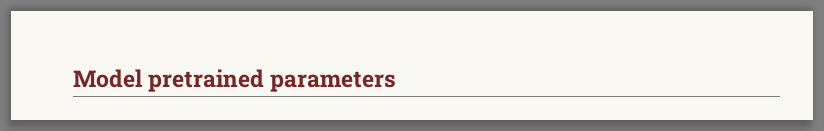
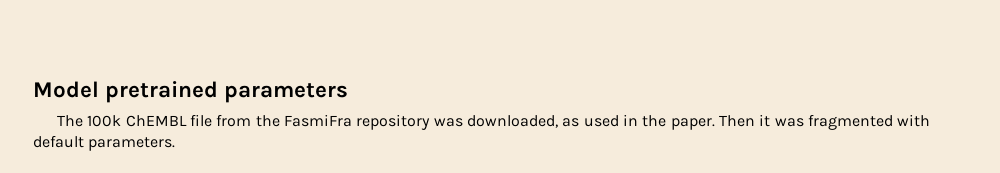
(397, 81) none -> [57,114,931,130] [33,135,176,151] // The 100k ChEMBL file from the FasmiFra repository was downloaded, as used in the paper. Then it was fragmented with default parameters.

